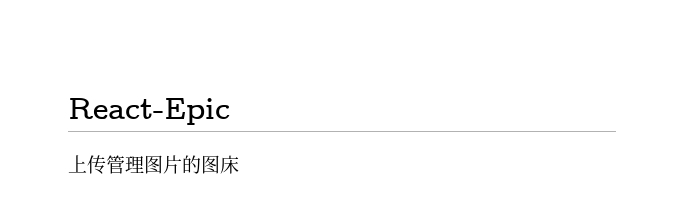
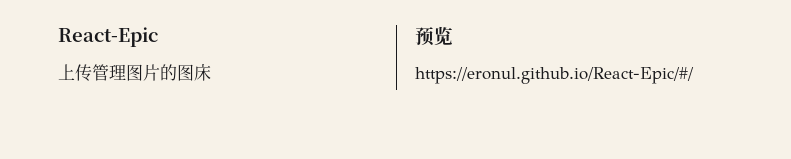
(239, 164) none -> [415,26,453,46] [415,67,694,84] // 预览 // https://eronul.github.io/React-Epic/#/

